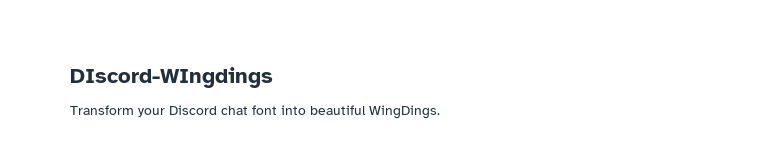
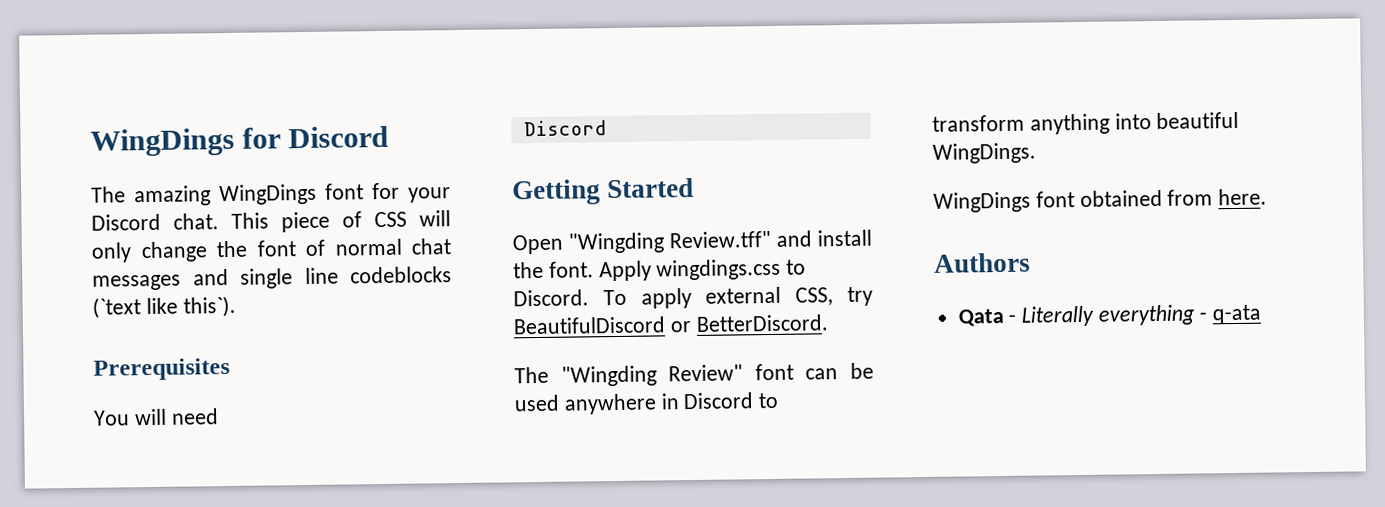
[70,67,273,88] [70,105,440,119] DIscord-WIngdings // Transform your Discord chat font into beautiful WingDings. -> [90,125,390,157] [91,182,451,207] [91,210,451,233] [91,238,451,263] [92,266,452,291] [92,295,236,319] [93,357,230,381] [93,408,219,426] [523,120,607,137] [512,177,695,206] [512,229,872,255] [513,258,807,282] [513,286,873,309] [513,314,829,335] [514,362,874,387] [514,392,780,415] [932,111,1240,135] [932,142,1036,164] [933,188,1268,213] [934,252,1031,273] [957,304,1261,327] WingDings for Discord // The amazing WingDings font for your Discord chat. This piece of CSS will only change the font of normal chat messages and single line codeblocks (`text like this`). // Prerequisites // You will need // Discord // Getting Started // Open "Wingding Review.tff" and install the font. Apply wingdings.css to Discord. To apply external CSS, try BeautifulDiscord or BetterDiscord. // The "Wingding Review" font can be used anywhere in Discord to transform anything into beautiful WingDings. // WingDings font obtained from here. // Authors // Qata - Literally everything - q-ata

